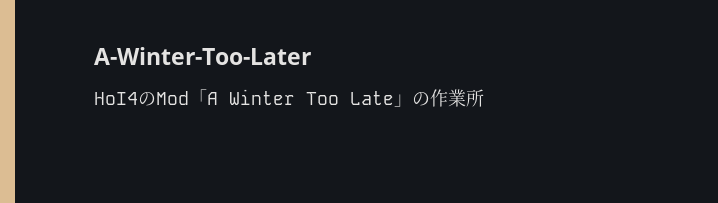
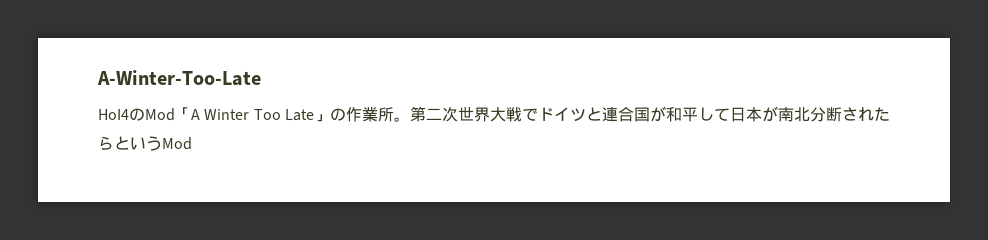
[94,47,311,65] A-Winter-Too-Later -> [97,70,261,86] A-Winter-Too-Late
(484, 98) none -> [393,106,890,122] [98,136,192,151] 。第二次世界大戦でドイツと連合国が和平して日本が南北分断されたらというMod

